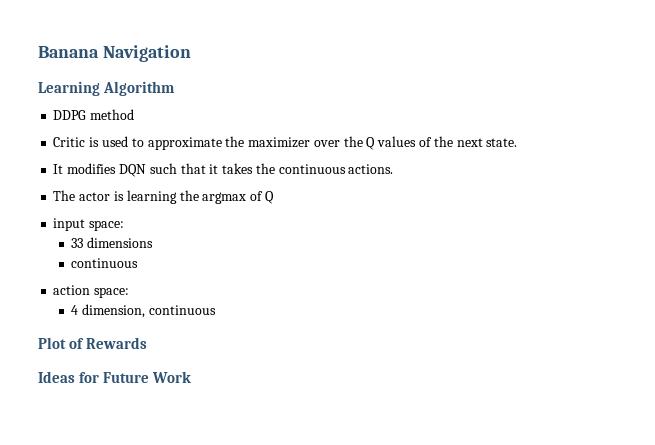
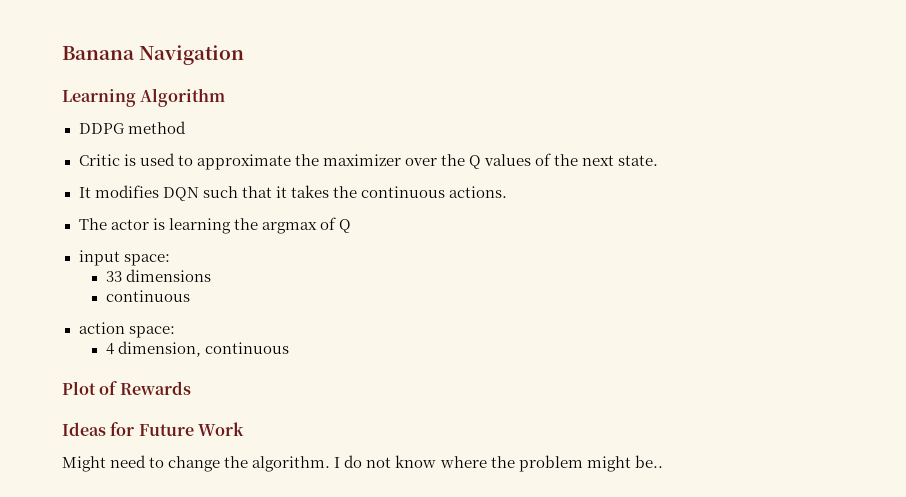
(192, 377) none -> [62,455,663,472] // Might need to change the algorithm. I do not know where the problem might be..

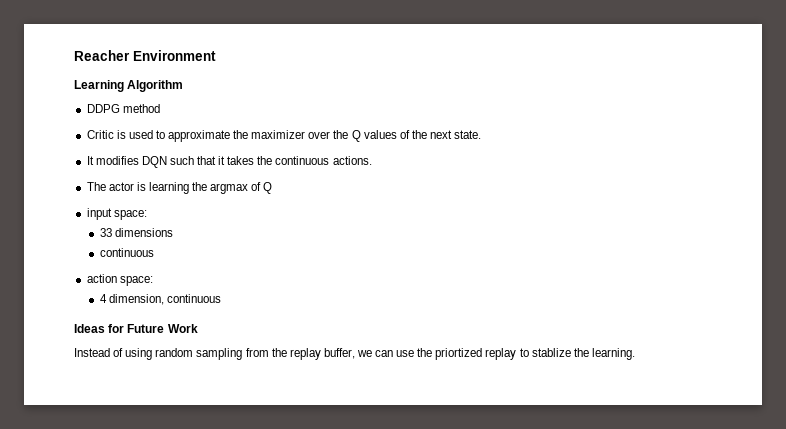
[62,45,245,65] Banana Navigation -> [74,50,216,61] Reacher Environment
[62,381,191,395] // Plot of Rewards -> (221, 298) none
[62,455,663,472] Might need to change the algorithm. I do not know where the problem might be.. -> [74,348,635,360] Instead of using random sampling from the replay buffer, we can use the priortized replay to stablize the learning.

